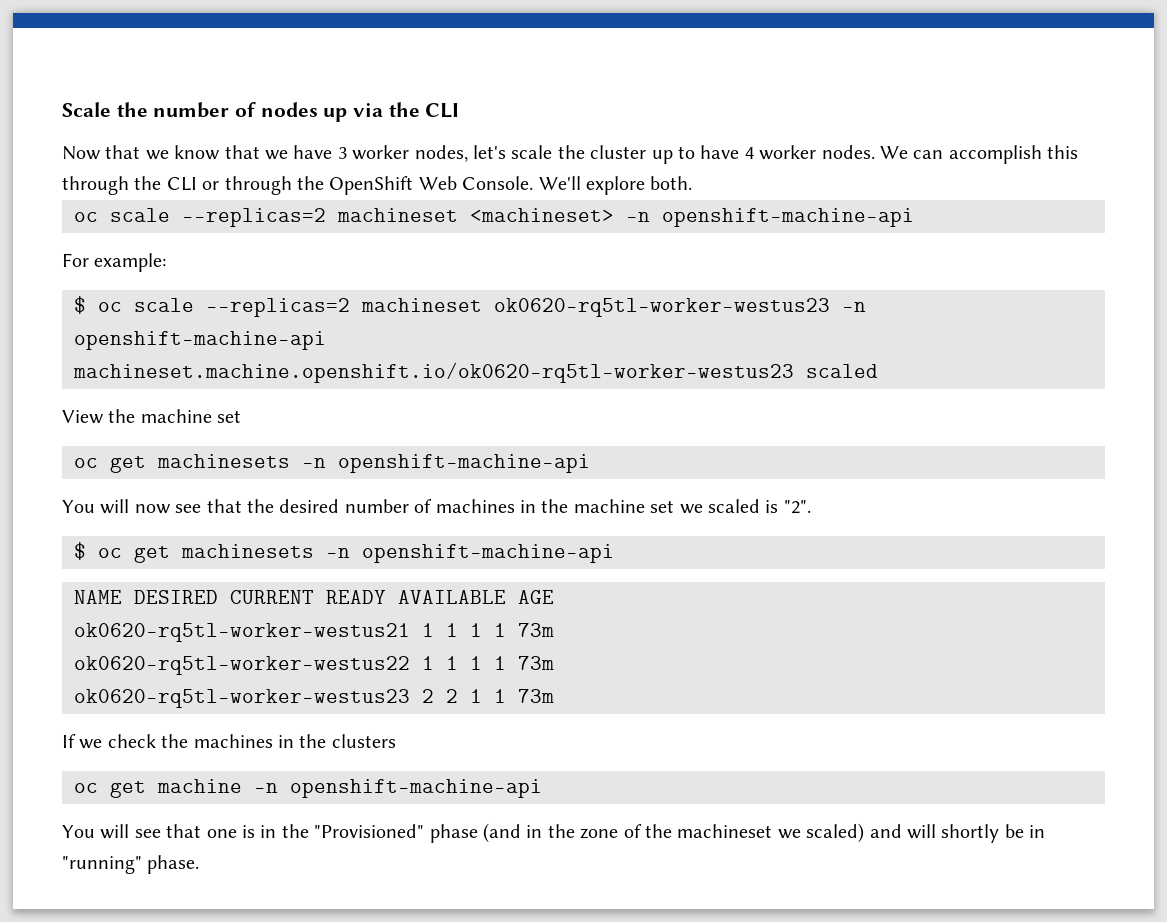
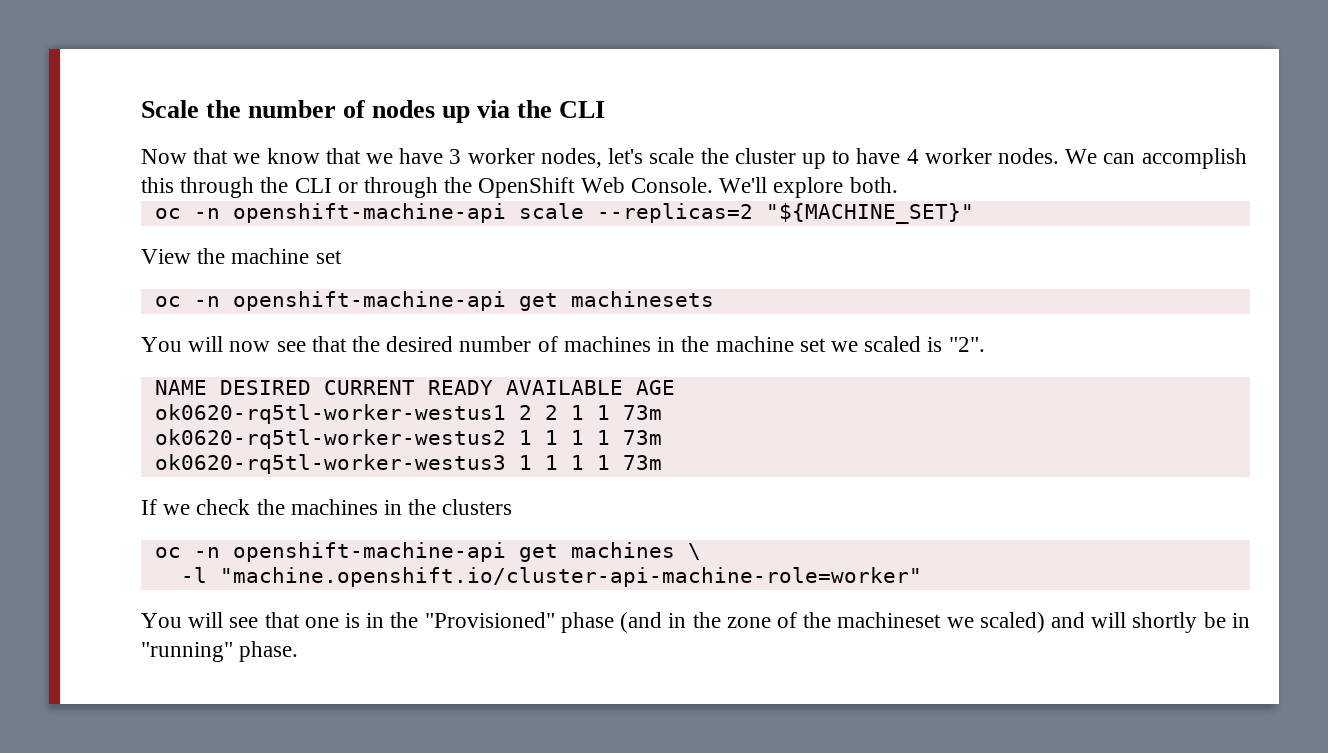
[110,208,914,227] [62,253,167,272] [74,296,866,317] [74,331,326,350] [73,362,878,383] scale --replicas=2 machineset <machineset> -n openshift-machine-api // For example: // $ oc scale --replicas=2 machineset ok0620-rq5tl-worker-westus23 -n openshift-machine-api // machineset.machine.openshift.io/ok0620-rq5tl-worker-westus23 scaled -> [193,203,974,224] -n openshift-machine-api scale --replicas=2 "${MACHINE_SET}"
[110,454,590,473] get machinesets -n openshift-machine-api -> [193,291,714,311] -n openshift-machine-api get machinesets
[74,542,614,563] // $ oc get machinesets -n openshift-machine-api -> (985, 344) none
[74,623,554,642] [74,656,554,675] [74,689,554,708] ok0620-rq5tl-worker-westus21 1 1 1 1 73m // ok0620-rq5tl-worker-westus22 1 1 1 1 73m // ok0620-rq5tl-worker-westus23 2 2 1 1 73m -> [154,404,662,424] [154,429,662,449] [154,454,662,474] ok0620-rq5tl-worker-westus1 2 2 1 1 73m // ok0620-rq5tl-worker-westus2 1 1 1 1 73m // ok0620-rq5tl-worker-westus3 1 1 1 1 73m
[110,779,542,798] get machine -n openshift-machine-api -> [193,542,701,562] [180,567,922,587] -n openshift-machine-api get machines \ // -l "machine.openshift.io/cluster-api-machine-role=worker"

